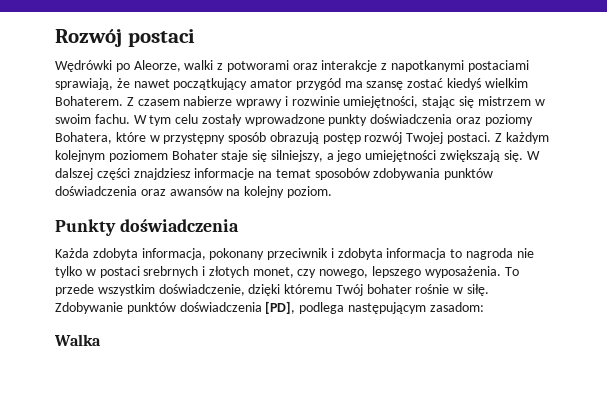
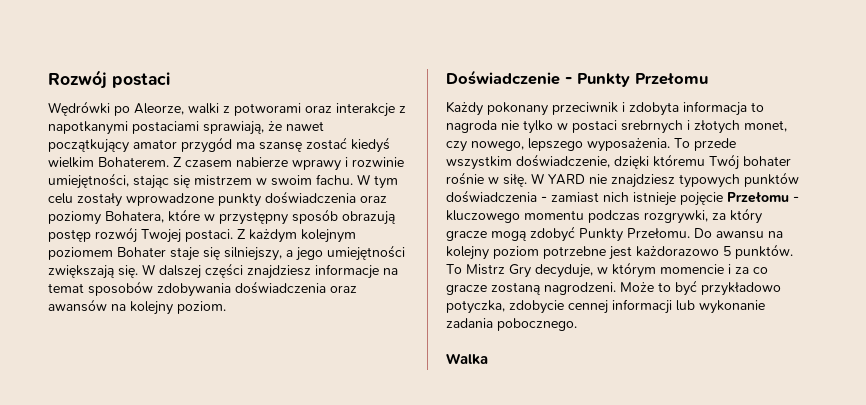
[444,168,494,180] punktów -> (231, 290) none
[55,219,239,236] [55,248,206,260] Punkty doświadczenia // Każda zdobyta informacja, -> [446,70,708,87] [446,101,483,116] Doświadczenie - Punkty Przełomu // Każdy
[55,301,484,314] Zdobywanie punktów doświadczenia [PD], podlega następującym zasadom: -> [531,172,799,188] [446,190,799,206] [446,208,762,224] [446,226,783,242] [446,244,793,260] [446,262,768,278] [446,280,781,296] [446,299,765,314] [446,318,577,331] W YARD nie znajdziesz typowych punktów doświadczenia - zamiast nich istnieje pojęcie Przełomu - kluczowego momentu podczas rozgrywki, za który gracze mogą zdobyć Punkty Przełomu. Do awansu na kolejny poziom potrzebne jest każdorazowo 5 punktów. To Mistrz Gry decyduje, w którym momencie i za co gracze zostaną nagrodzeni. Może to być przykładowo potyczka, zdobycie cennej informacji lub wykonanie zadania pobocznego.

